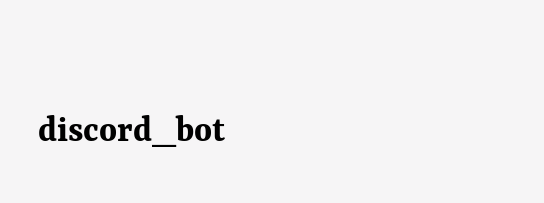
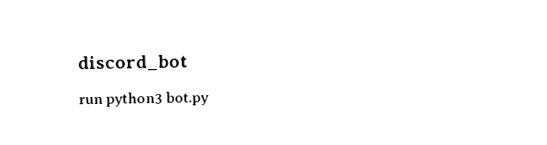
(225, 131) none -> [78,91,210,107] // run python3 bot.py

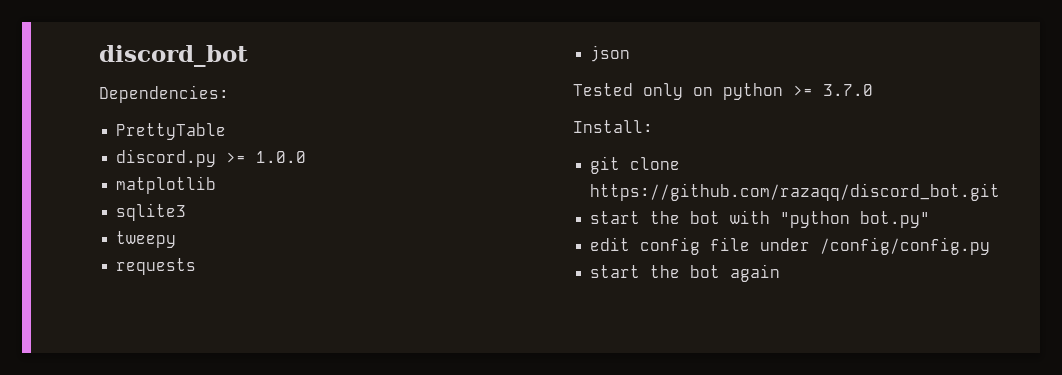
[78,91,210,107] run python3 bot.py -> [99,85,229,103] [116,123,227,140] [116,149,307,167] [116,176,217,194] [116,203,187,221] [116,231,177,248] [116,258,197,275] [590,45,631,62] [573,83,873,100] [573,120,653,133] [590,156,681,174] [590,183,1001,201] [590,210,931,228] [590,237,991,255] [590,264,781,282] Dependencies: // PrettyTable // discord.py >= 1.0.0 // matplotlib // sqlite3 // tweepy // requests // json // Tested only on python >= 3.7.0 // Install: // git clone https://github.com/razaqq/discord_bot.git // start the bot with "python bot.py" // edit config file under /config/config.py // start the bot again

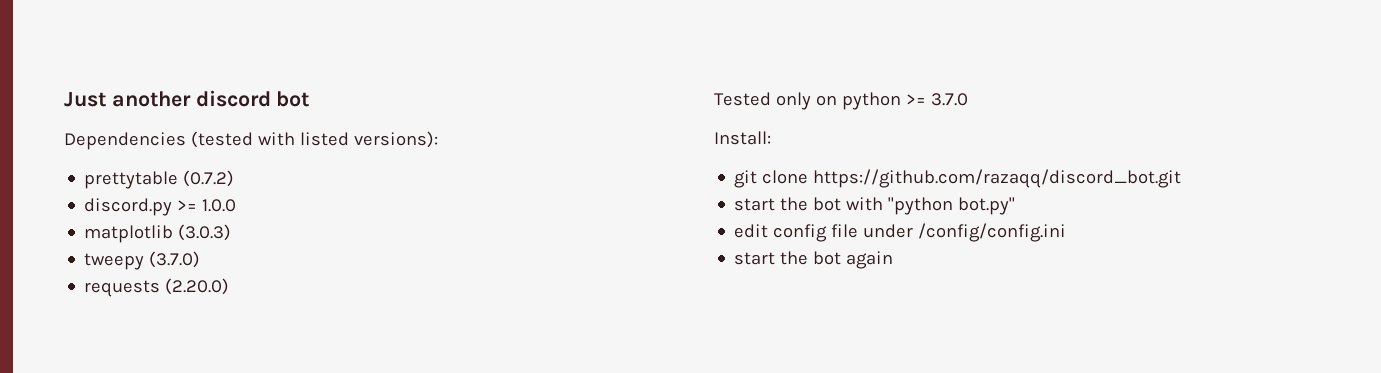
[99,45,248,67] [99,85,229,103] [116,123,227,140] discord_bot // Dependencies: // PrettyTable -> [64,90,310,107] [64,131,438,150] [84,170,235,189] Just another discord bot // Dependencies (tested with listed versions): // prettytable (0.7.2)
[116,203,187,221] // sqlite3 -> [178,224,232,241] (3.0.3)
(177, 239) none -> [149,251,201,268] (3.7.0)
[590,45,631,62] // json -> [165,278,230,295] (2.20.0)
[820,237,991,255] /config/config.py -> [918,223,1067,242] /config/config.ini

